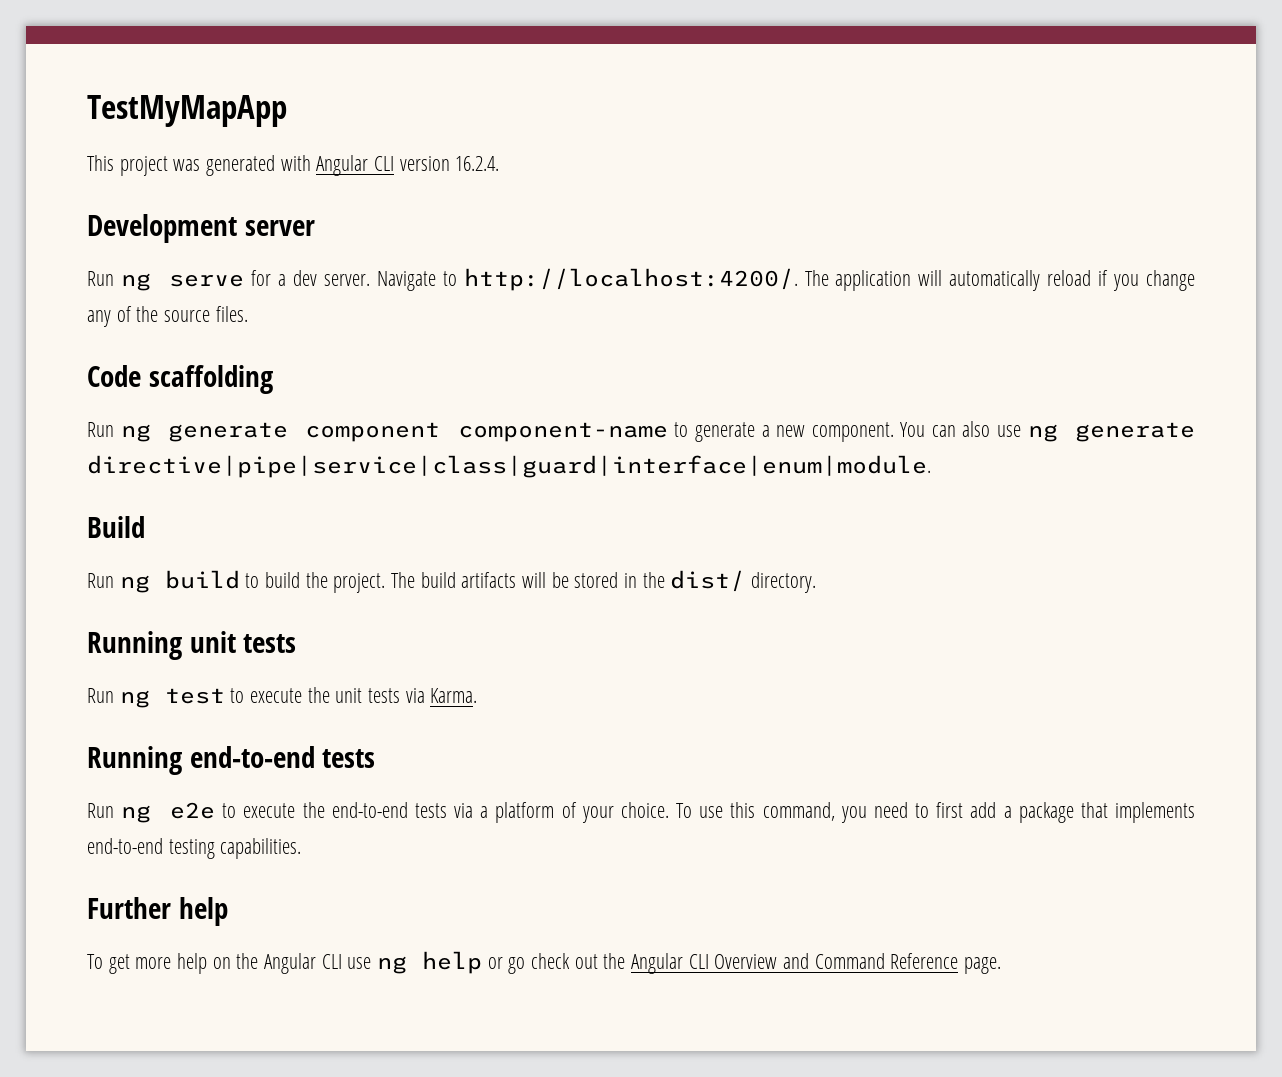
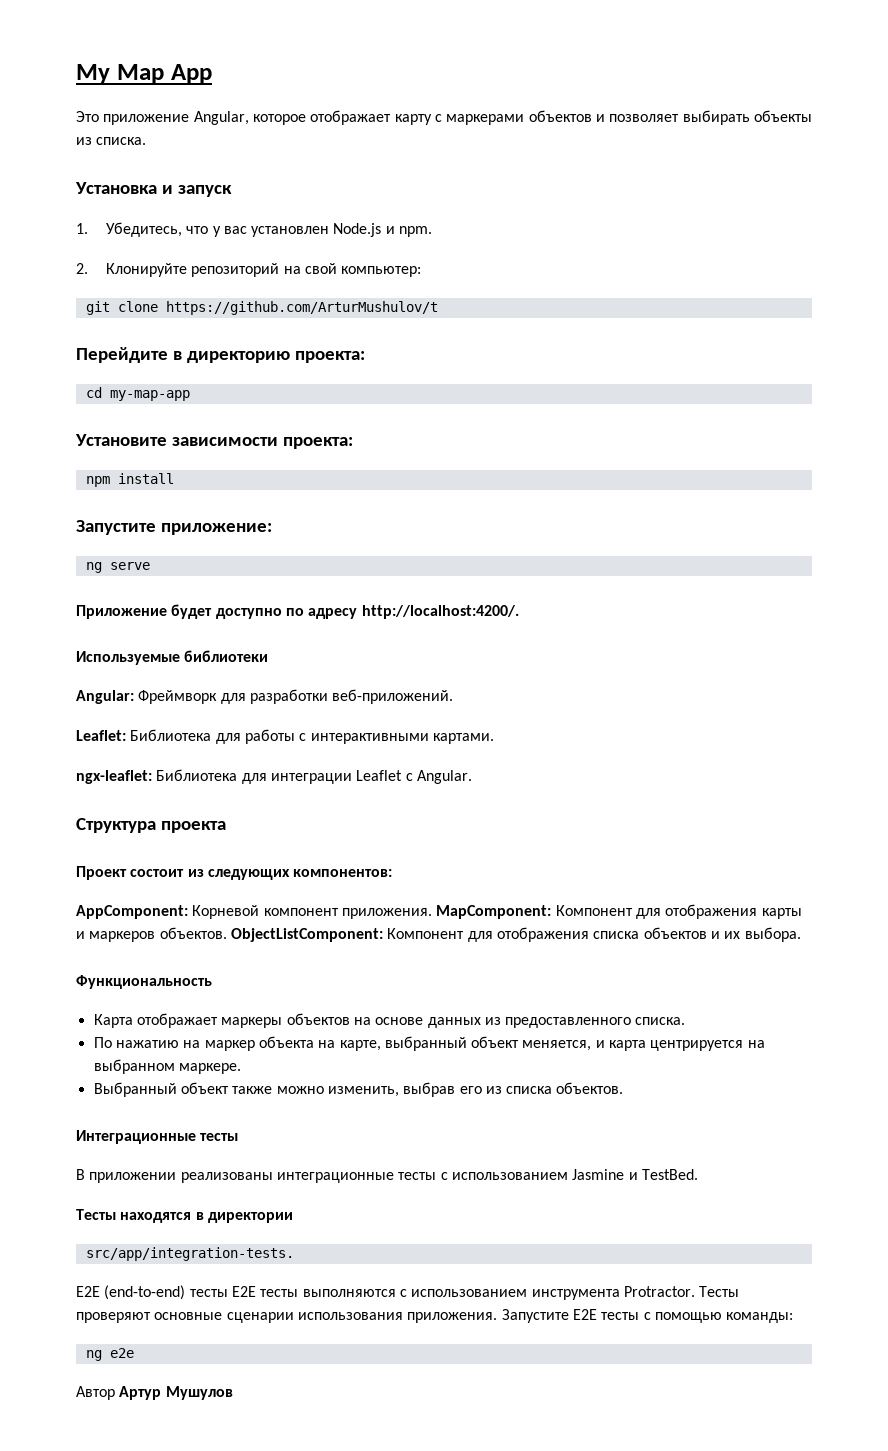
[87,95,287,127] [87,155,500,176] [87,214,315,243] [87,268,1196,291] [87,306,248,327] [87,365,273,394] [87,421,1196,442] [87,455,931,478] [87,516,145,538] [87,570,817,593] [87,631,297,660] [87,687,478,708] [87,746,376,775] [87,802,1196,823] [87,838,302,859] [87,897,228,926] [87,951,1002,974] TestMyMapApp // This project was generated with Angular CLI version 16.2.4. // Development server // Run ng serve for a dev server. Navigate to http://localhost:4200/. The application will automatically reload if you change any of the source files. // Code scaffolding // Run ng generate component component-name to generate a new component. You can also use ng generate directive|pipe|service|class|guard|interface|enum|module. // Build // Run ng build to build the project. The build artifacts will be stored in the dist/ directory. // Running unit tests // Run ng test to execute the unit tests via Karma. // Running end-to-end tests // Run ng e2e to execute the end-to-end tests via a platform of your choice. To use this command, you need to first add a package that implements end-to-end testing capabilities. // Further help // To get more help on the Angular CLI use ng help or go check out the Angular CLI Overview and Command Reference page. -> [76,64,212,84] [76,110,812,125] [76,137,147,145] [75,182,232,197] [76,222,433,237] [76,263,422,277] [85,301,438,315] [76,347,365,363] [85,387,190,401] [75,434,353,449] [85,473,174,487] [76,520,272,535] [85,562,150,573] [76,604,519,619] [76,650,269,665] [76,689,454,704] [76,729,494,744] [76,769,472,784] [76,818,226,833] [76,866,393,880] [76,904,802,919] [76,927,801,942] [76,975,212,989] [93,1013,686,1028] [93,1036,765,1051] [93,1059,241,1074] [93,1082,624,1097] [76,1130,239,1144] [76,1169,698,1183] [76,1209,293,1223] [85,1247,294,1261] [76,1285,740,1300] [76,1309,794,1323] [85,1348,134,1361] [76,1386,233,1400] My Map App // Это приложение Angular, которое отображает карту с маркерами объектов и позволяет выбирать объекты из списка. // Установка и запуск // 1. Убедитесь, что у вас установлен Node.js и npm. // 2. Клонируйте репозиторий на свой компьютер: // git clone https://github.com/ArturMushulov/t // Перейдите в директорию проекта: // cd my-map-app // Установите зависимости проекта: // npm install // Запустите приложение: // ng serve // Приложение будет доступно по адресу http://localhost:4200/. // Используемые библиотеки // Angular: Фреймворк для разработки веб-приложений. // Leaflet: Библиотека для работы с интерактивными картами. // ngx-leaflet: Библиотека для интеграции Leaflet с Angular. // Структура проекта // Проект состоит из следующих компонентов: // AppComponent: Корневой компонент приложения. MapComponent: Компонент для отображения карты и маркеров объектов. ObjectListComponent: Компонент для отображения списка объектов и их выбора. // Функциональность // Карта отображает маркеры объектов на основе данных из предоставленного списка. // По нажатию на маркер объекта на карте, выбранный объект меняется, и карта центрируется на выбранном маркере. // Выбранный объект также можно изменить, выбрав его из списка объектов. // Интеграционные тесты // В приложении реализованы интеграционные тесты с использованием Jasmine и TestBed. // Тесты находятся в директории // src/app/integration-tests. // E2E (end-to-end) тесты E2E тесты выполняются с использованием инструмента Protractor. Тесты проверяют основные сценарии использования приложения. Запустите E2E тесты с помощью команды: // ng e2e // Автор Артур Мушулов

